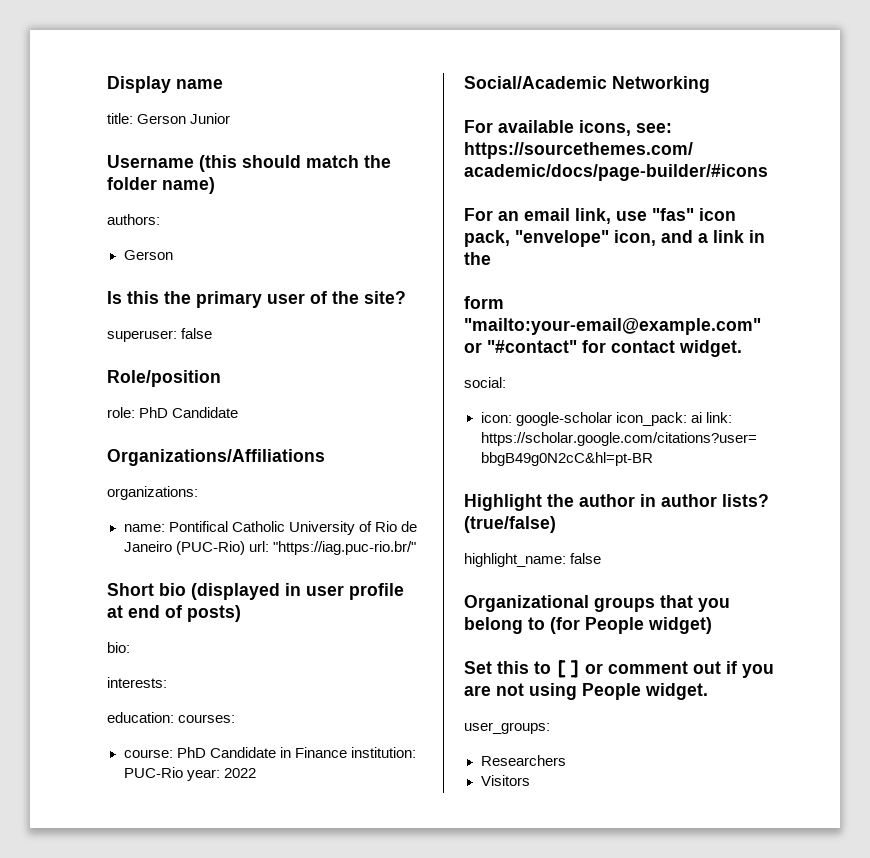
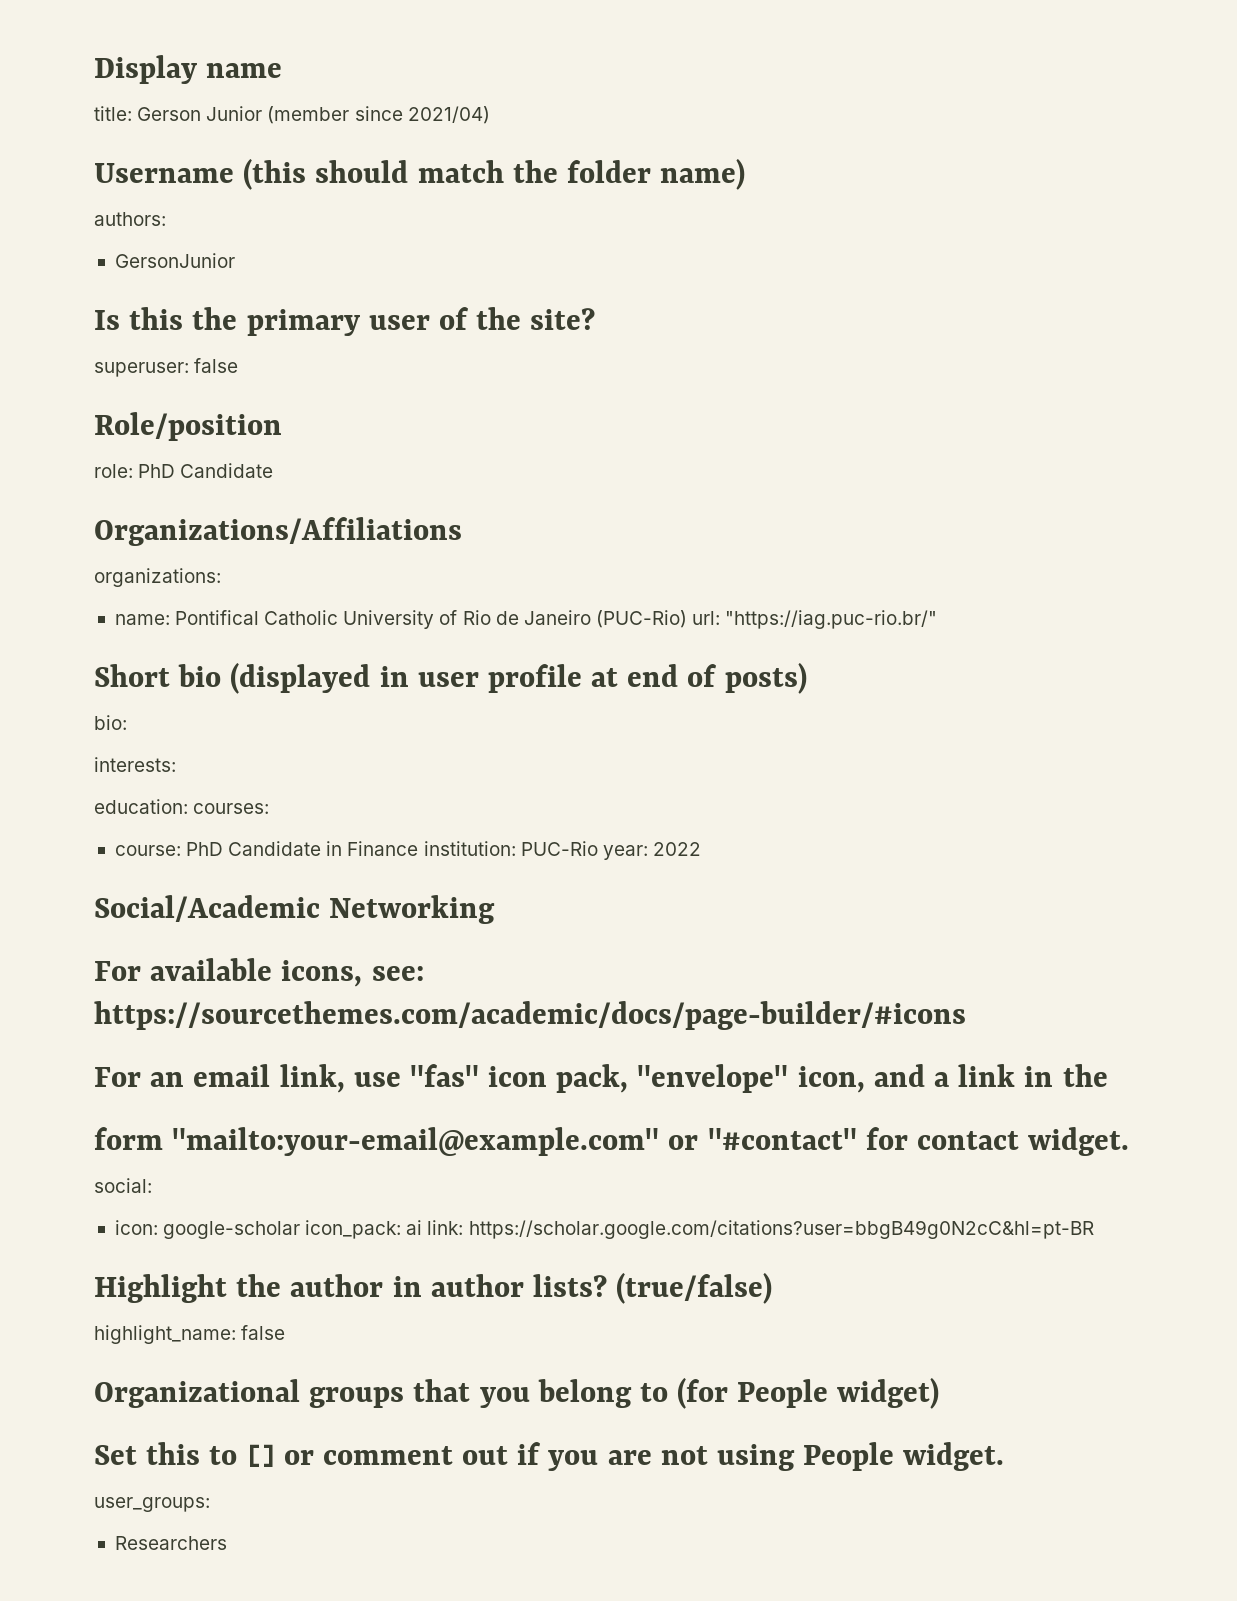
(231, 118) none -> [267,106,490,124] (member since 2021/04)
[123,250,173,260] Gerson -> [114,253,235,268] GersonJunior
[480,775,530,786] // Visitors -> (227, 1543) none

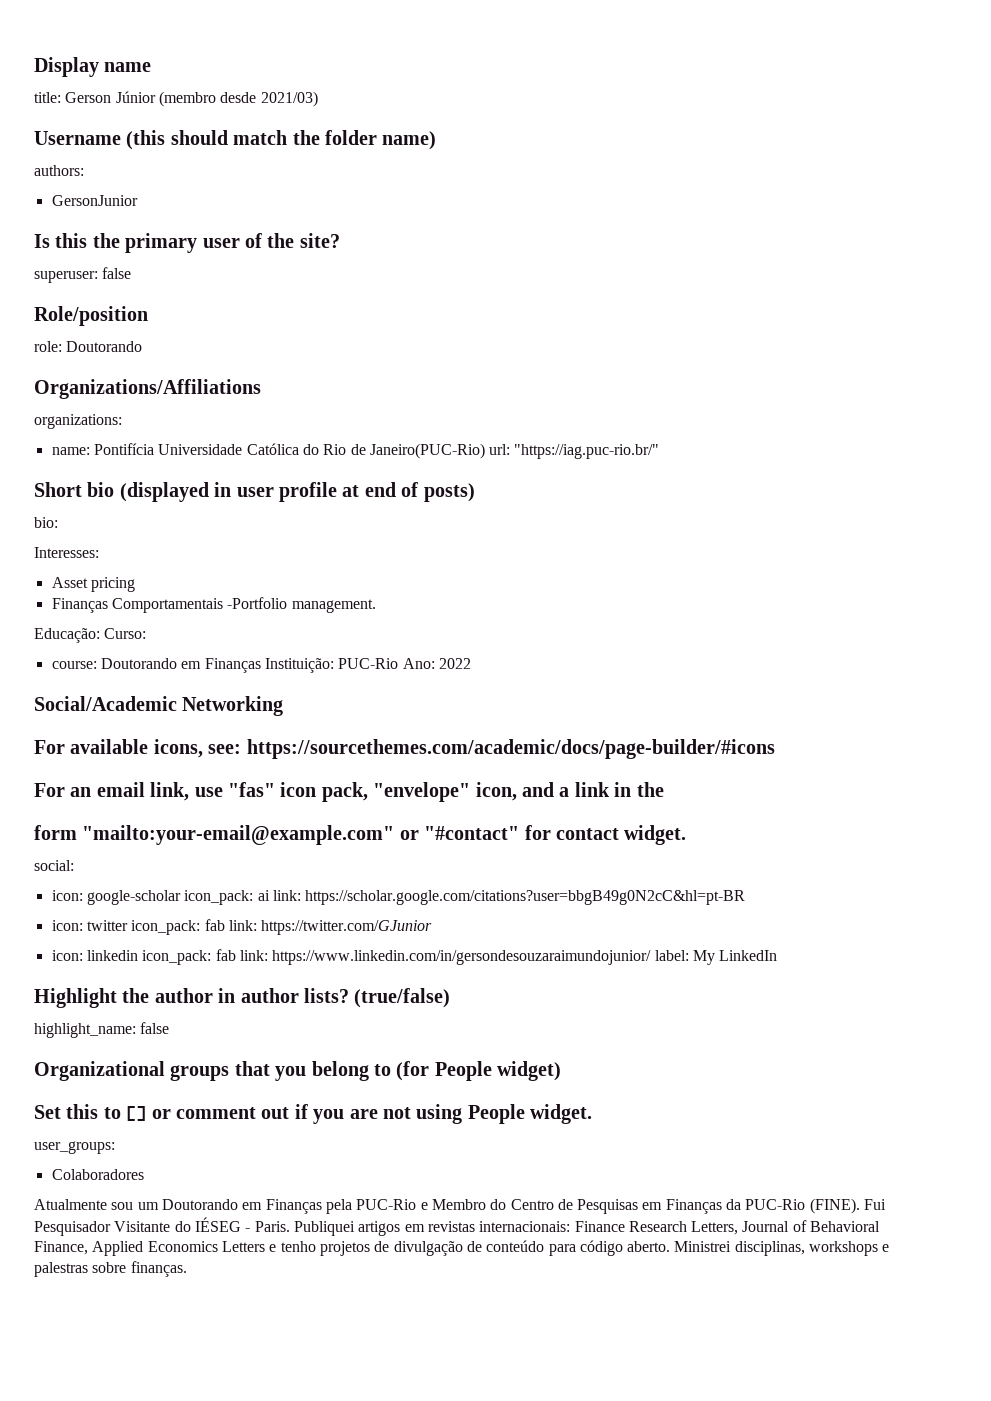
[206,106,490,124] Junior (member since 2021/04) -> [115,91,318,107] Júnior (membro desde 2021/03)
[138,463,274,478] PhD Candidate -> [66,341,143,352] Doutorando
[175,610,687,629] Pontifical Catholic University of Rio de Janeiro (PUC-Rio) -> [93,443,485,459] Pontifícia Universidade Católica do Rio de Janeiro(PUC-Rio)
[94,757,176,772] [94,799,270,814] [114,841,648,860] interests: // education: courses: // course: PhD Candidate in Finance institution: PUC-Rio year: -> [34,547,99,558] [51,577,135,592] [51,597,376,613] [34,628,147,643] [51,658,435,673] Interesses: // Asset pricing // Finanças Comportamentais -Portfolio management. // Educação: Curso: // course: Doutorando em Finanças Instituição: PUC-Rio Ano:
(1094, 1229) none -> [51,919,433,935] [51,949,778,965] // icon: twitter icon_pack: fab link: https://twitter.com/GJunior // icon: linkedin icon_pack: fab link: https://www.linkedin.com/in/gersondesouzaraimundojunior/ label: My LinkedIn
[114,1536,227,1550] Researchers -> [51,1169,144,1180] [34,1198,887,1214] [34,1217,881,1236] [34,1240,890,1256] [34,1261,187,1277] Colaboradores // Atualmente sou um Doutorando em Finanças pela PUC-Rio e Membro do Centro de Pesquisas em Finanças da PUC-Rio (FINE). Fui Pesquisador Visitante do IÉSEG - Paris. Publiquei artigos em revistas internacionais: Finance Research Letters, Journal of Behavioral Finance, Applied Economics Letters e tenho projetos de divulgação de conteúdo para código aberto. Ministrei disciplinas, workshops e palestras sobre finanças.

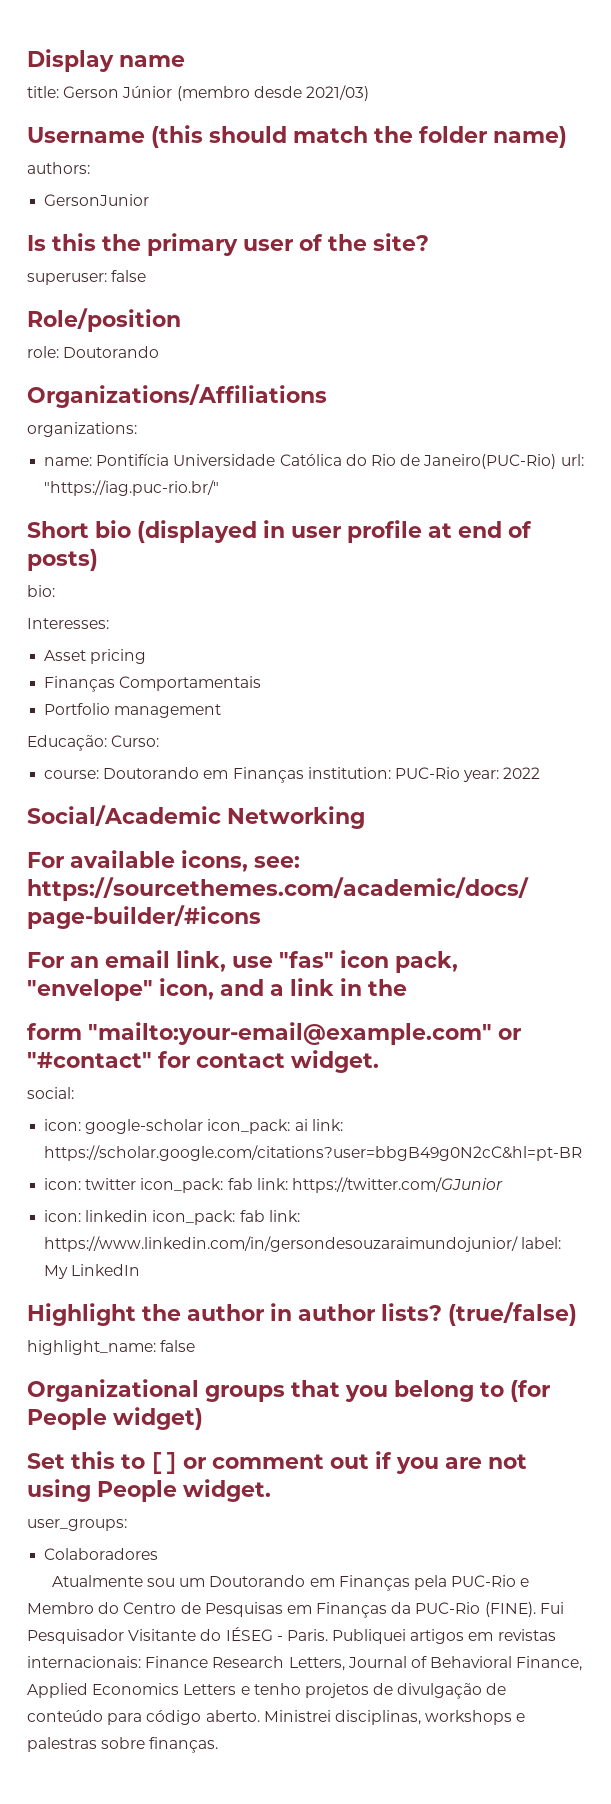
[227,597,376,613] -Portfolio management. -> [44,703,222,718] // Portfolio management
[264,658,435,673] Instituição: PUC-Rio Ano: -> [307,767,500,782] institution: PUC-Rio year:

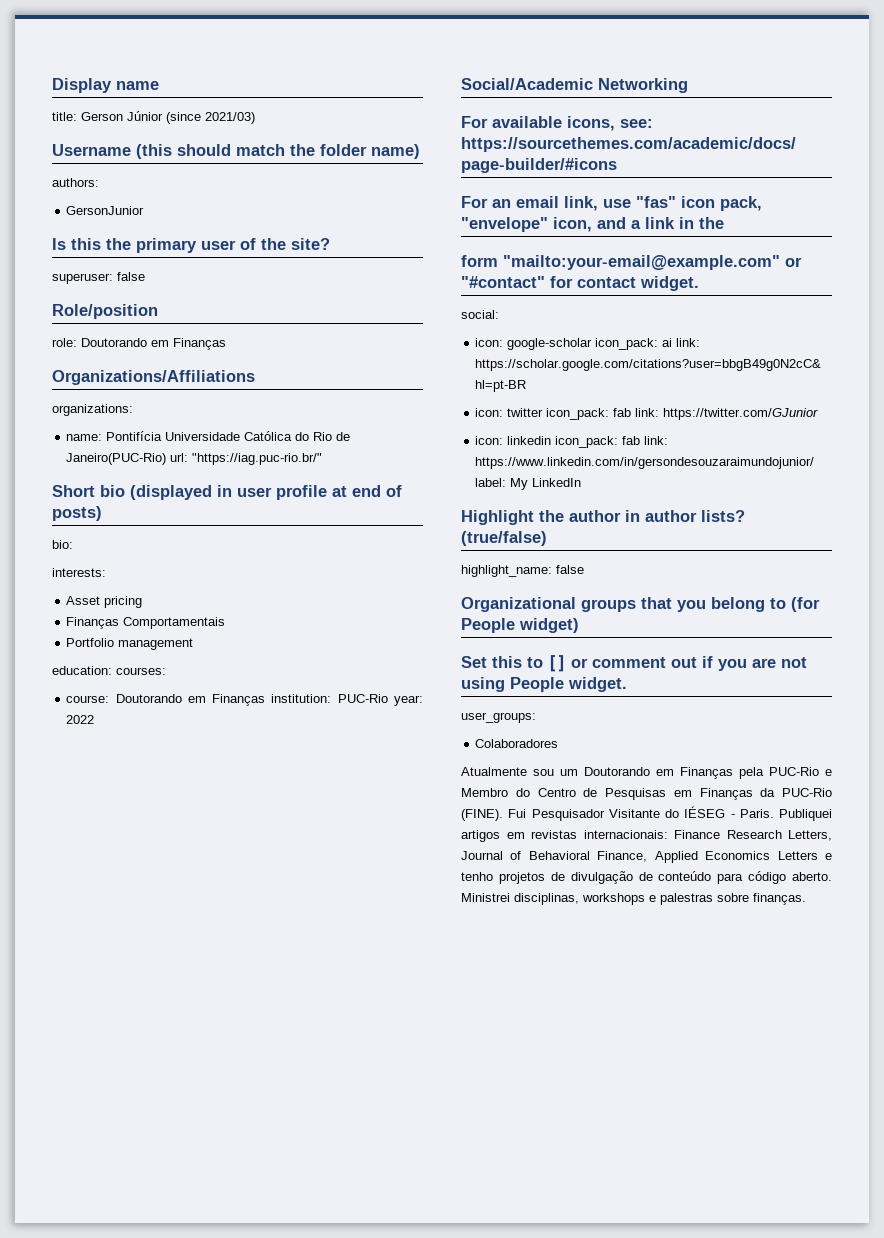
[176,86,302,101] (membro desde -> [166,112,201,124] (since
(160, 352) none -> [151,338,226,350] em Finanças
[27,618,109,629] Interesses: -> [52,568,106,577] interests:
[27,735,160,751] Educação: Curso: -> [52,666,166,675] education: courses:

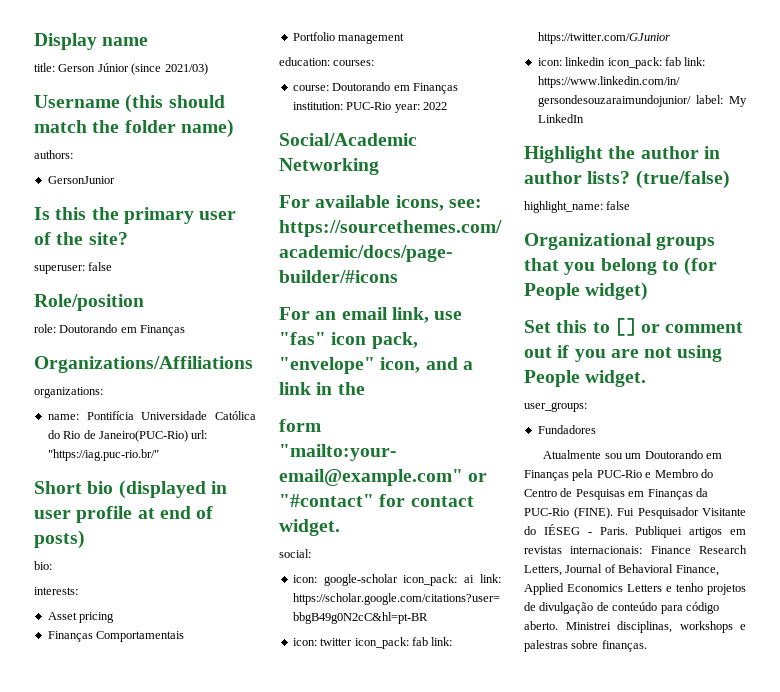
[475,739,559,748] Colaboradores -> [537,425,596,434] Fundadores

